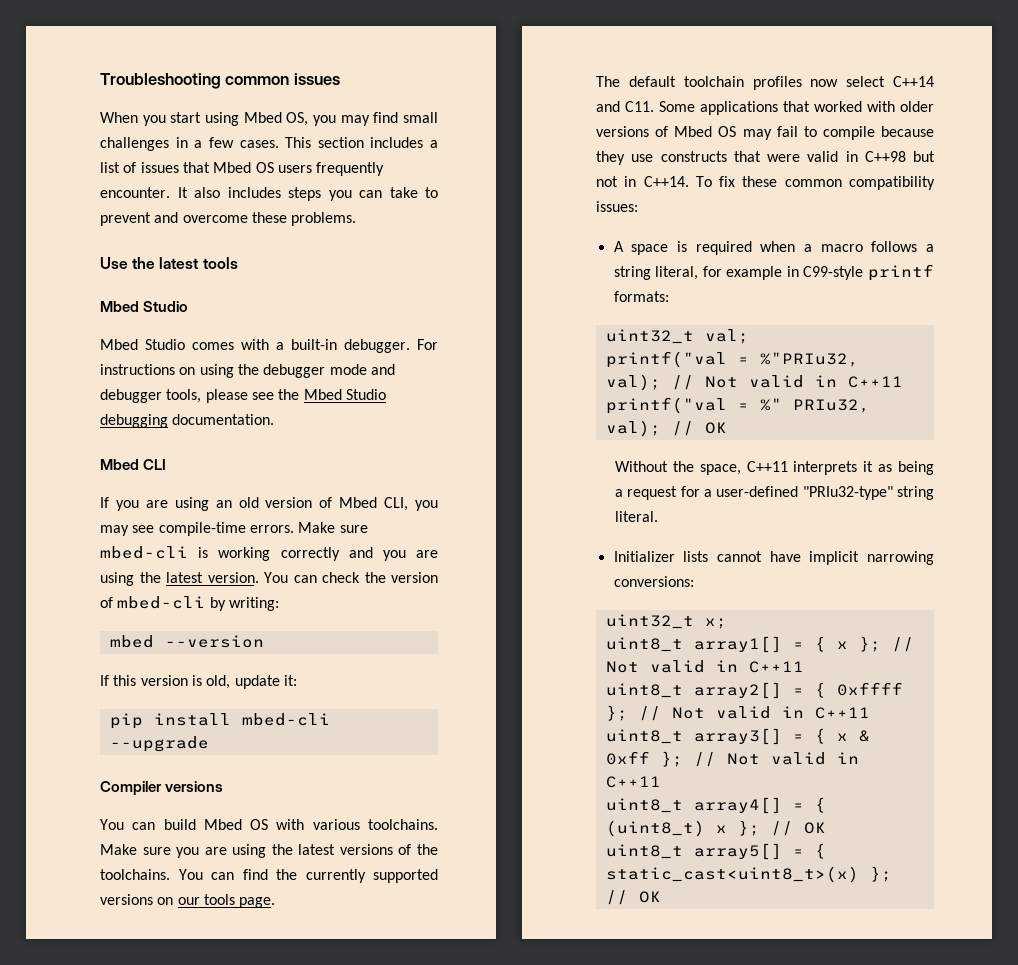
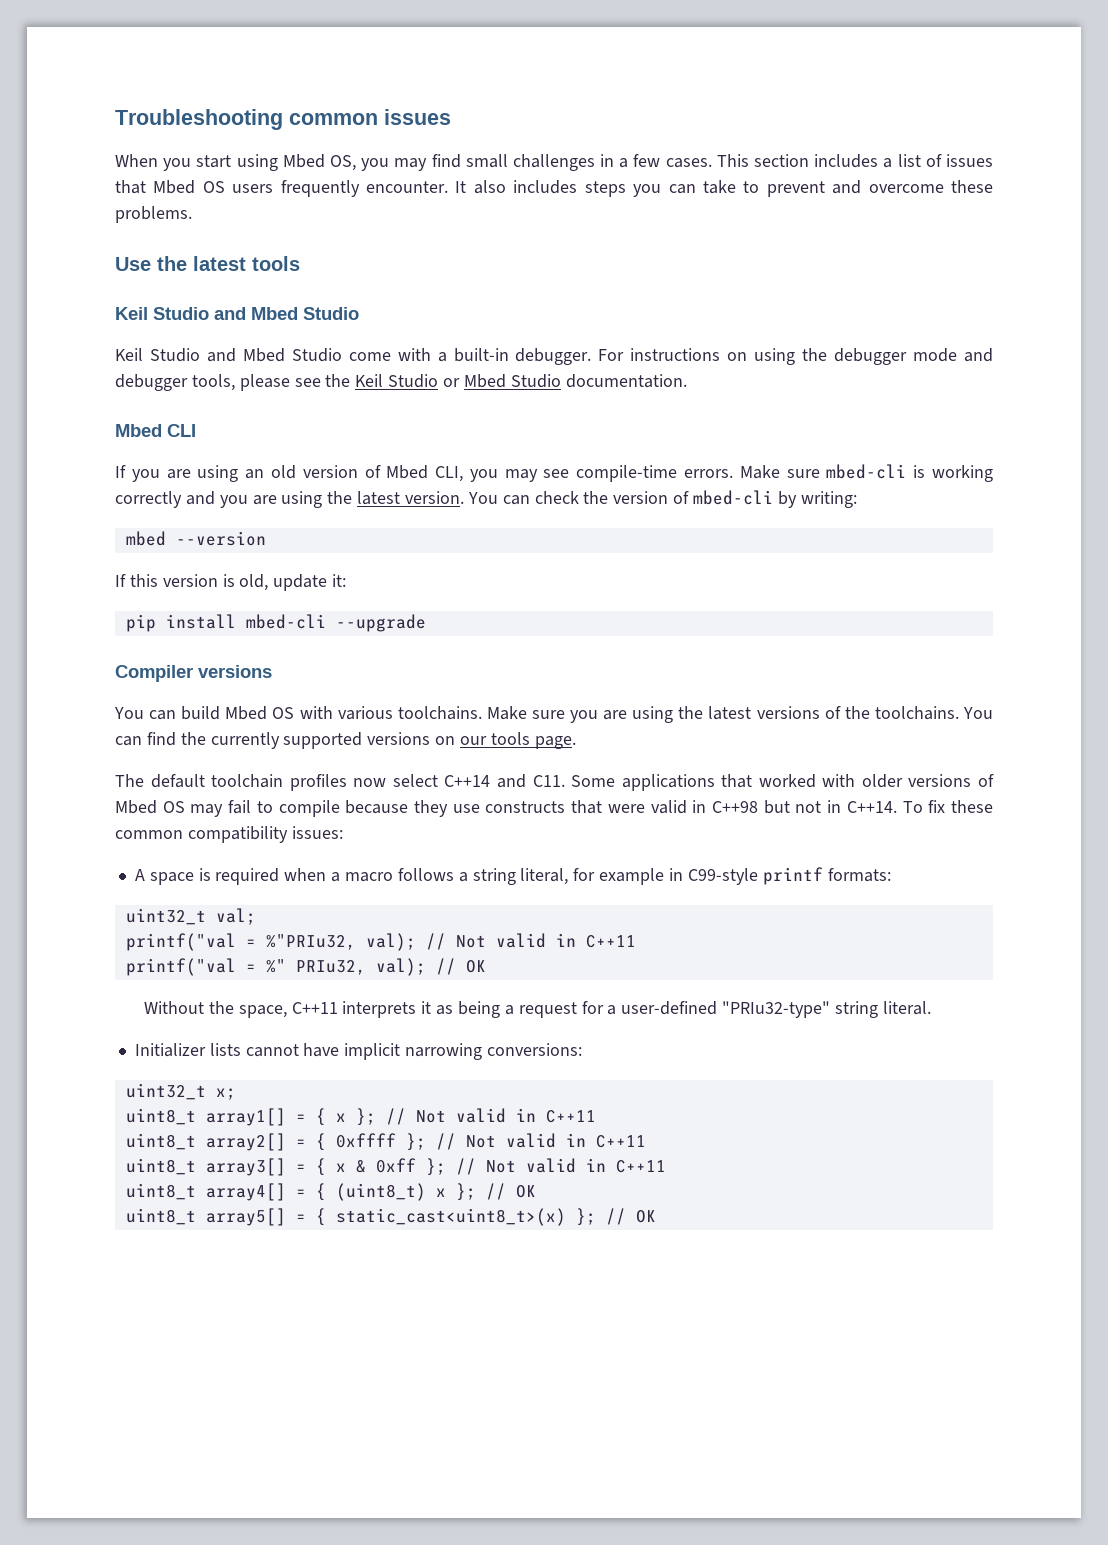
(238, 263) none -> [115,307,246,320] Keil Studio and
[100,339,234,350] Mbed Studio comes -> [115,348,391,362] Keil Studio and Mbed Studio come
[303,389,386,400] [100,414,168,428] Mbed Studio debugging -> [355,374,561,388] Keil Studio or Mbed Studio

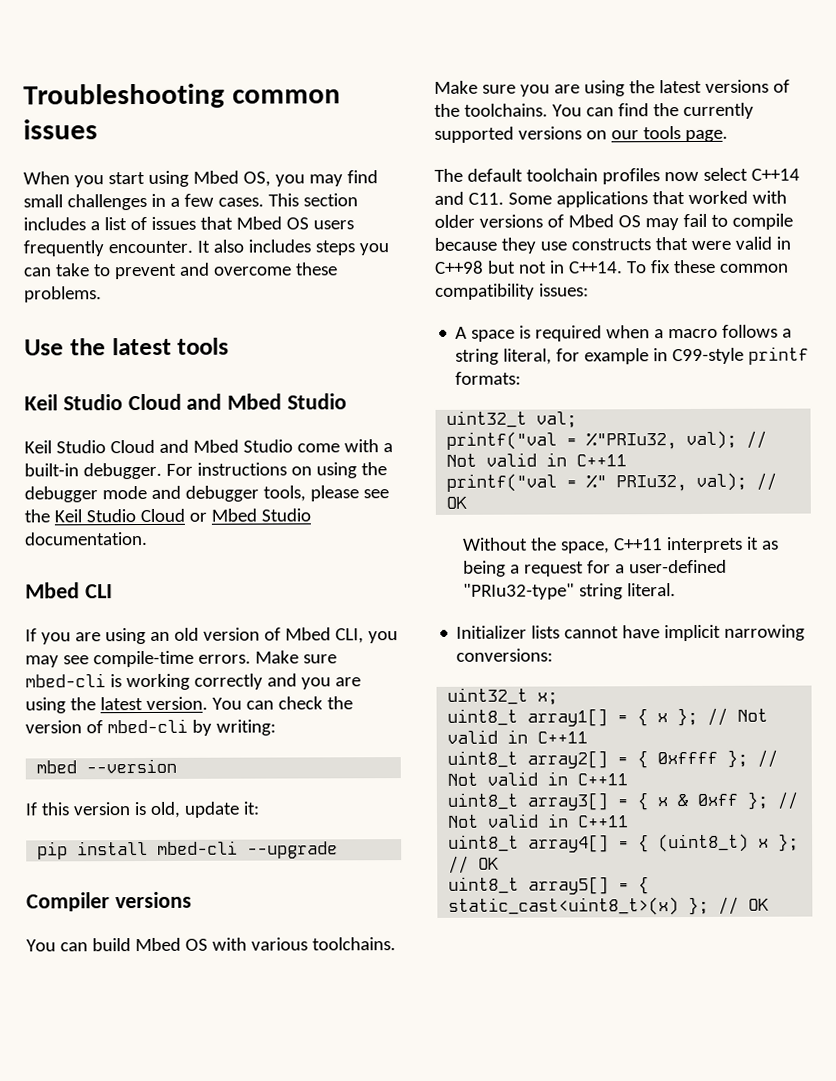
(209, 313) none -> [127,393,182,411] Cloud
(200, 355) none -> [109,439,155,454] Cloud
(439, 381) none -> [139,508,185,523] Cloud

